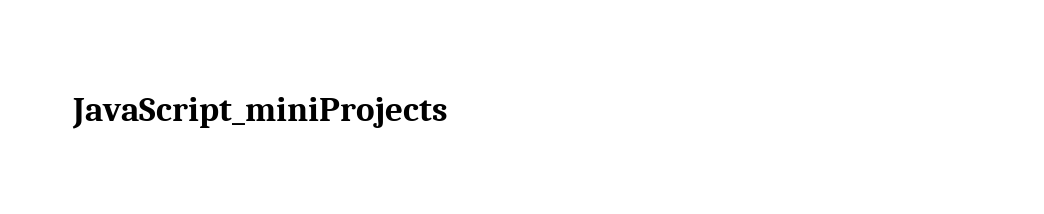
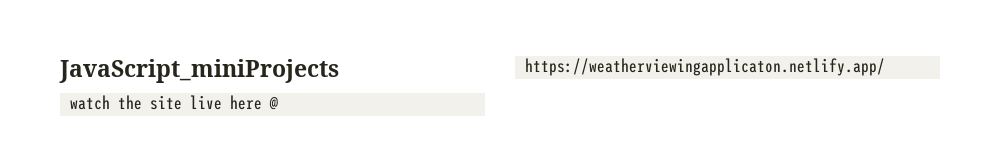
(448, 113) none -> [69,95,278,110] [524,58,885,76] // watch the site live here @ https://weatherviewingapplicaton.netlify.app/

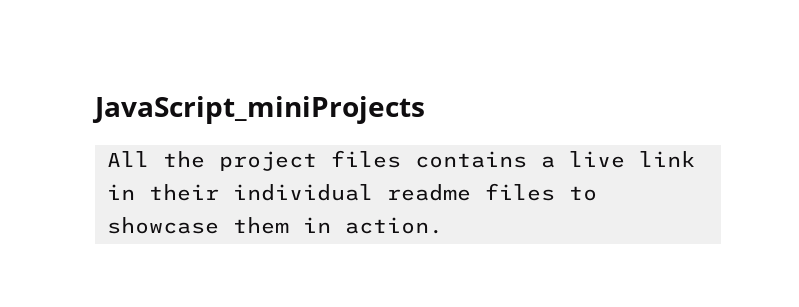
[69,95,278,110] [524,58,885,76] watch the site live here @ https://weatherviewingapplicaton.netlify.app/ -> [106,150,695,171] [106,183,597,201] [106,217,443,234] All the project files contains a live link in their individual readme files to showcase them in action.

